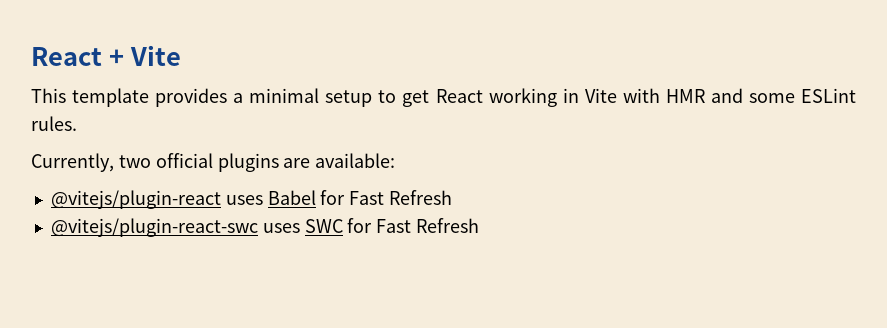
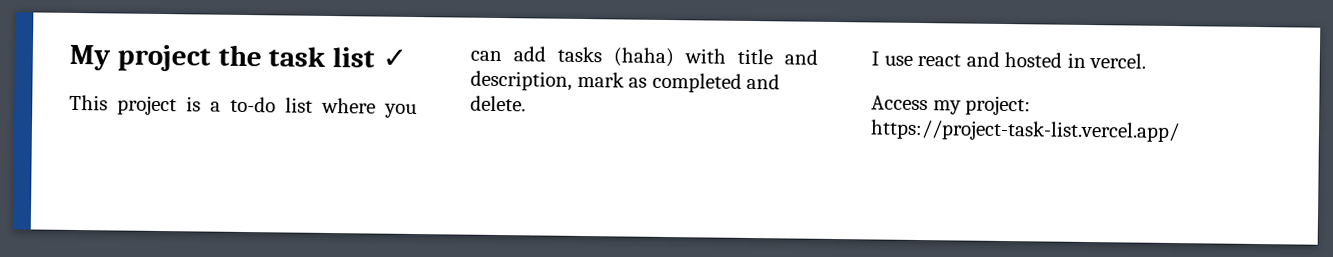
[31,45,181,66] [31,88,856,107] [31,116,77,131] [31,153,396,172] [50,190,453,209] [50,218,480,237] React + Vite // This template provides a minimal setup to get React working in Vite with HMR and some ESLint rules. // Currently, two official plugins are available: // @vitejs/plugin-react uses Babel for Fast Refresh // @vitejs/plugin-react-swc uses SWC for Fast Refresh -> [69,44,408,72] [69,94,417,119] [470,46,818,68] [470,70,781,93] [470,95,526,112] [871,51,1147,69] [871,95,1032,116] [870,119,1180,143] My project the task list ✓ // This project is a to-do list where you can add tasks (haha) with title and description, mark as completed and delete. // I use react and hosted in vercel. // Access my project: https://project-task-list.vercel.app/

